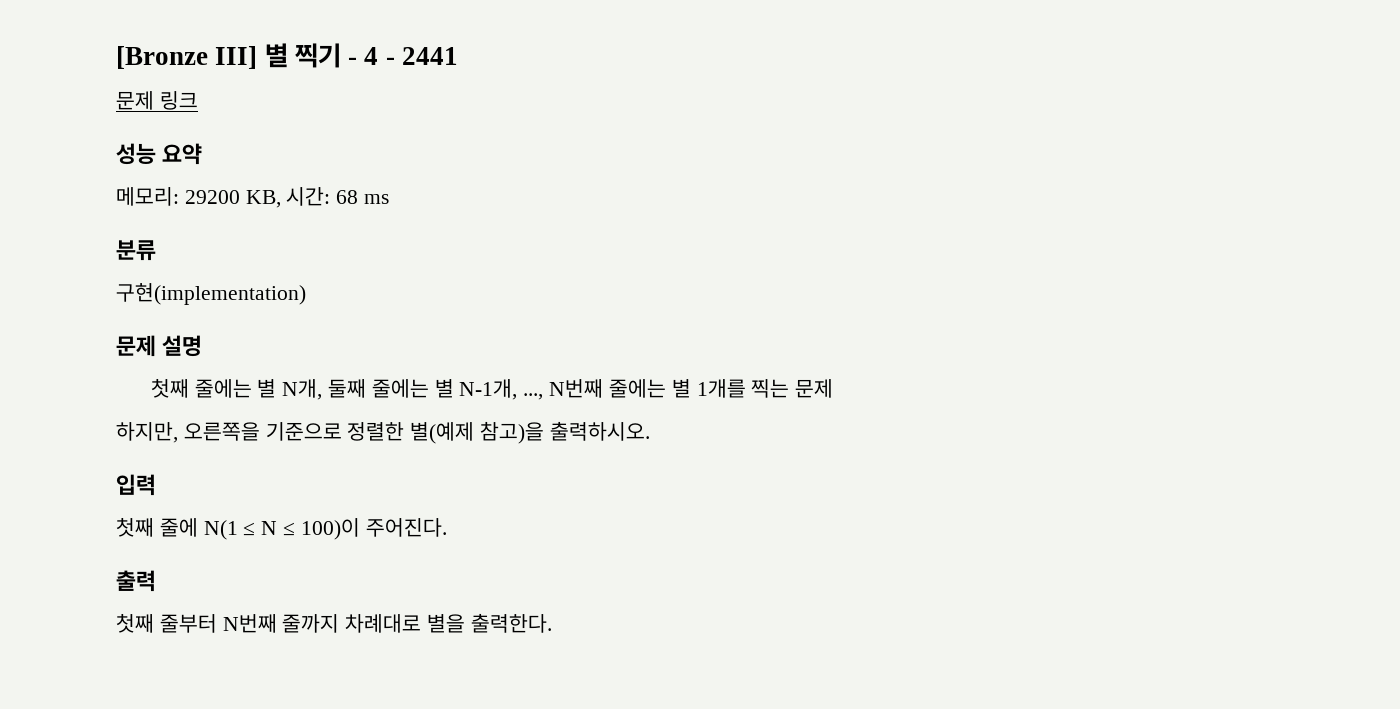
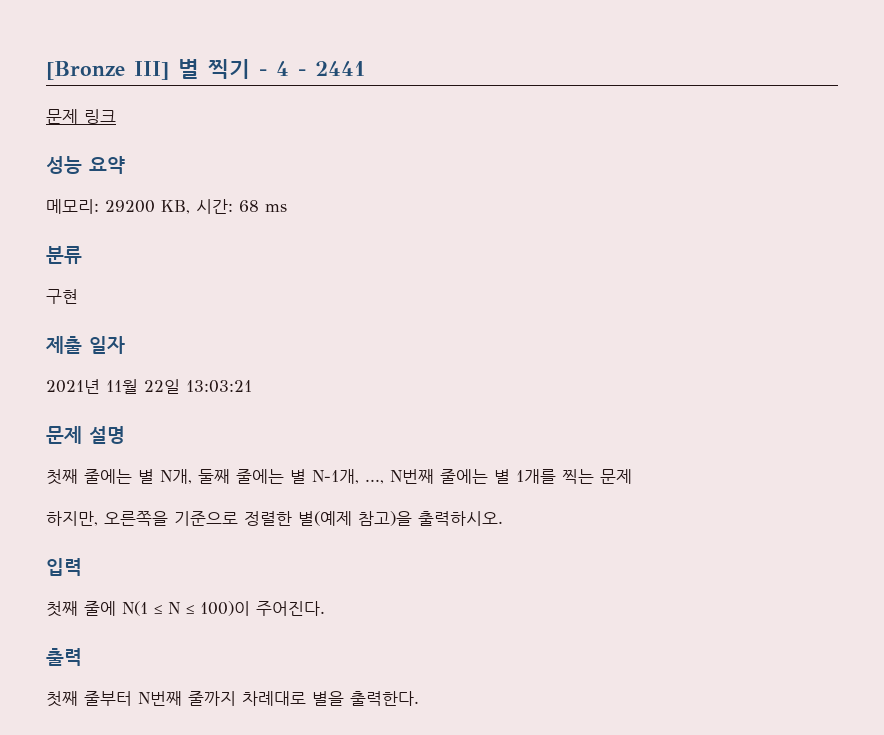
[116,283,306,305] 구현(implementation) -> [46,289,78,304] [46,336,125,354] [46,379,252,394] 구현 // 제출 일자 // 2021년 11월 22일 13:03:21

